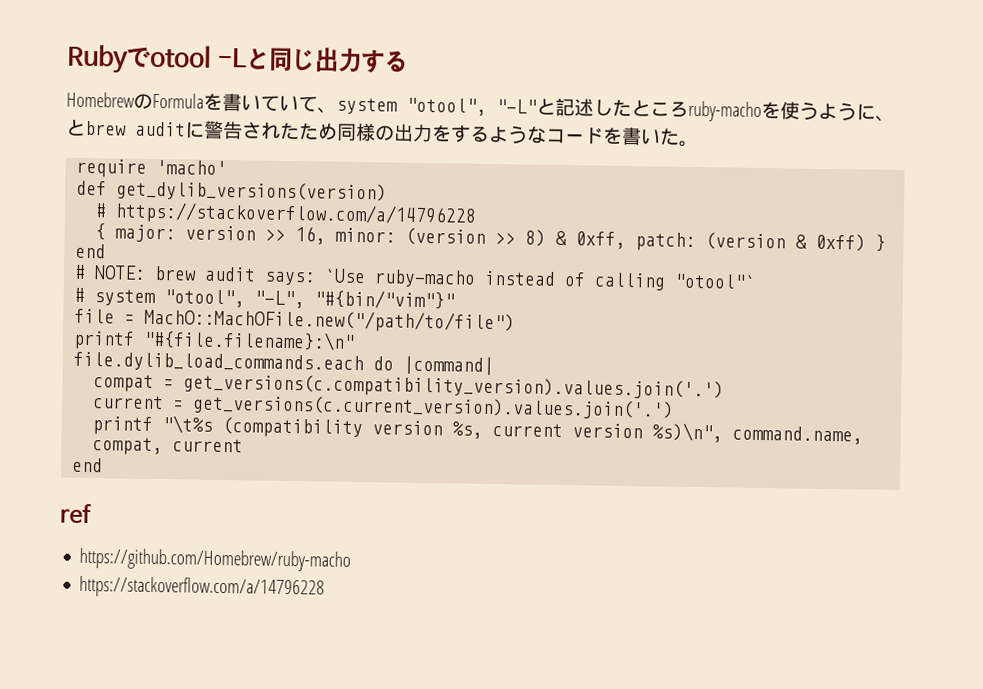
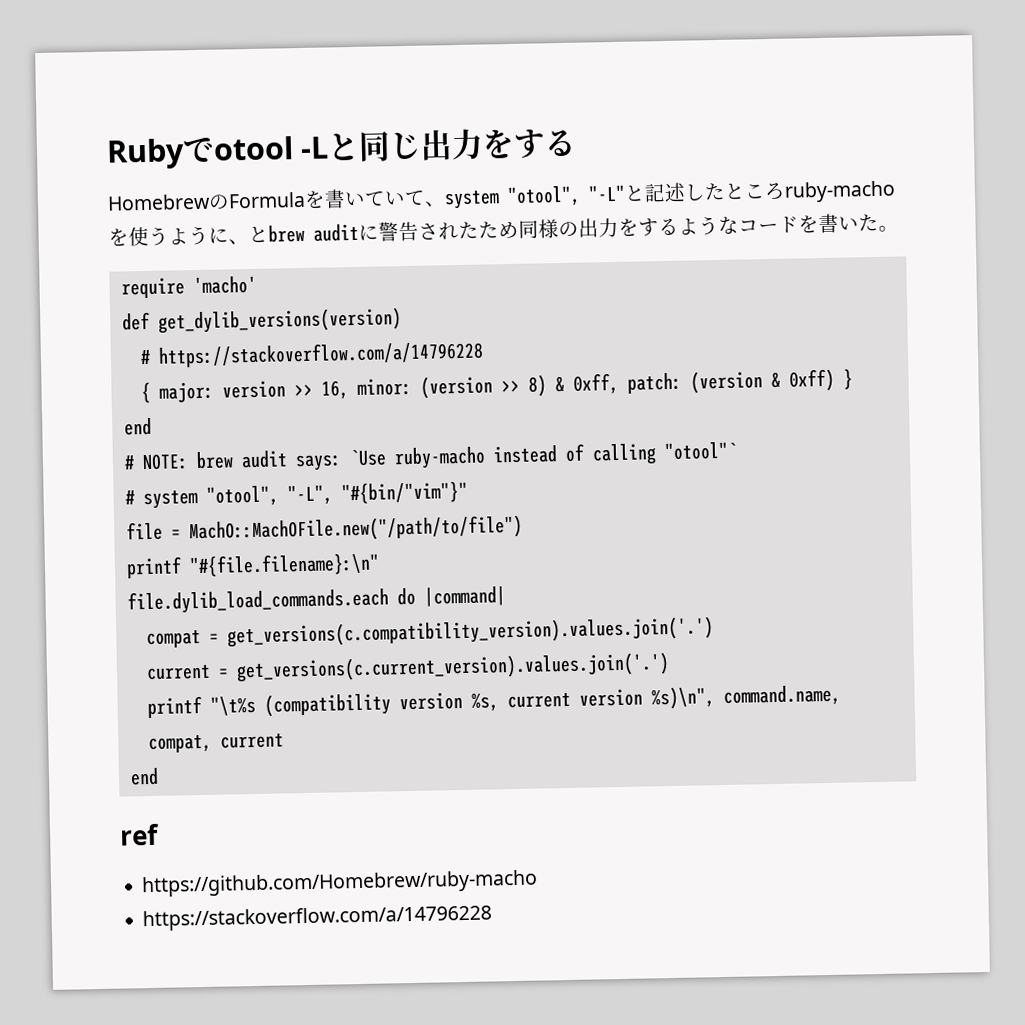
(362, 60) none -> [482,128,516,159] を

